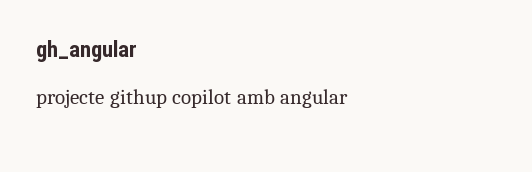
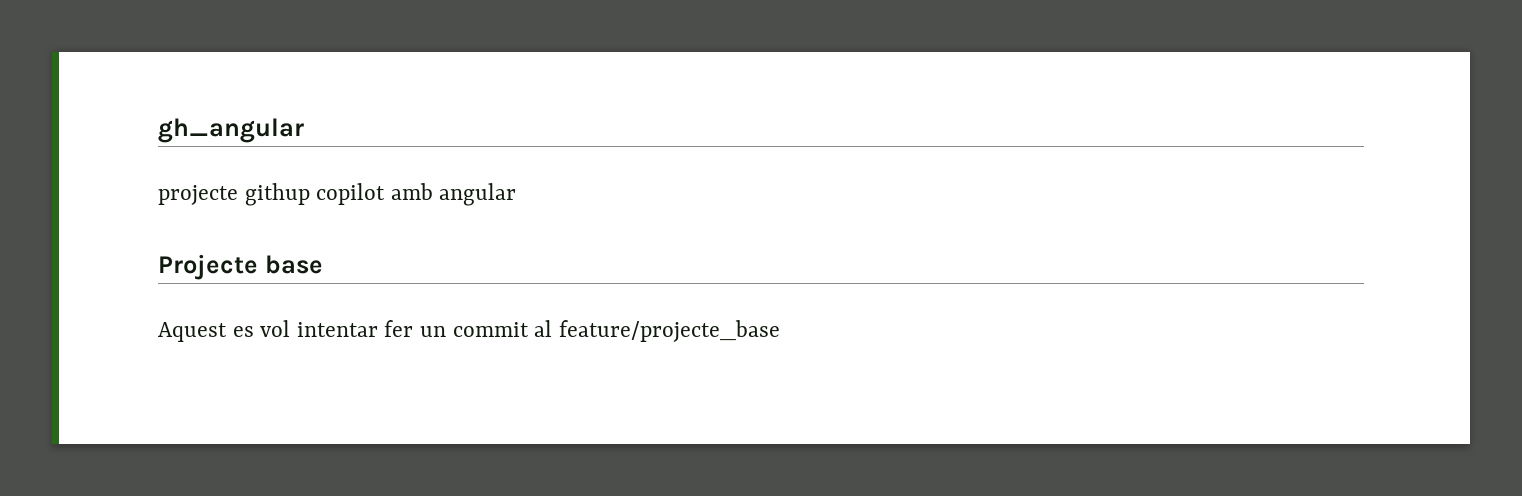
(349, 98) none -> [158,254,323,280] [158,320,780,342] // Projecte base // Aquest es vol intentar fer un commit al feature/projecte_base

